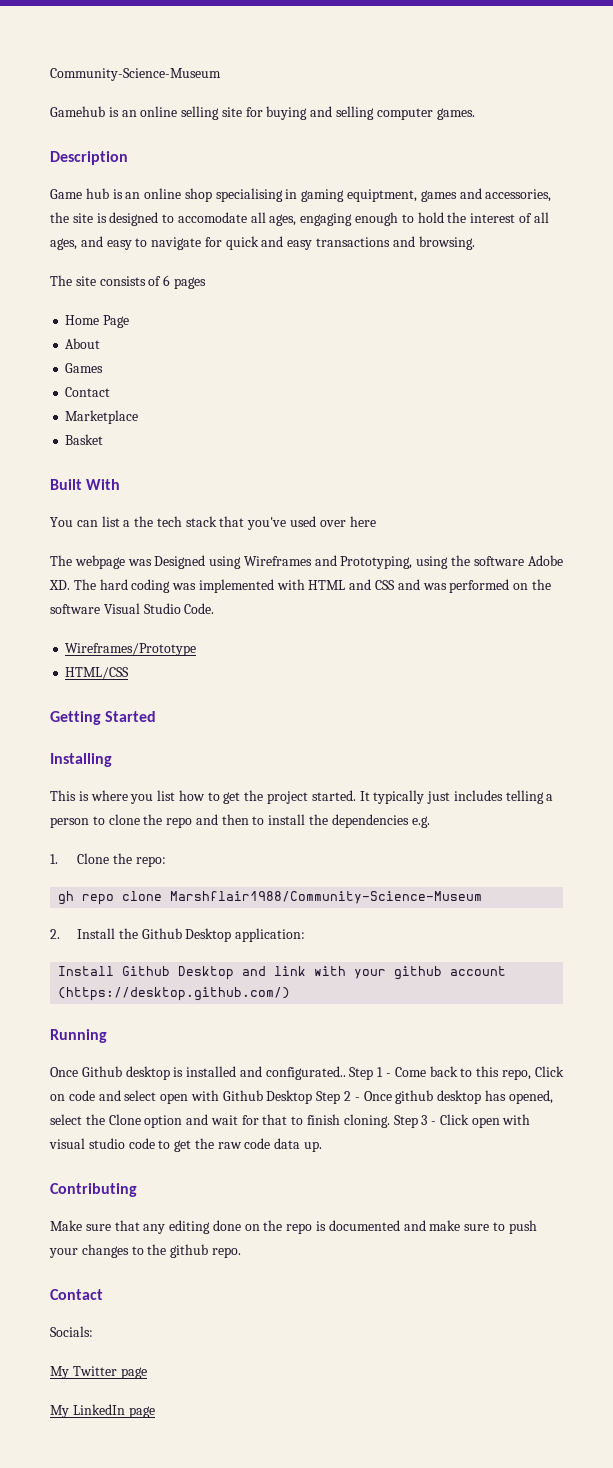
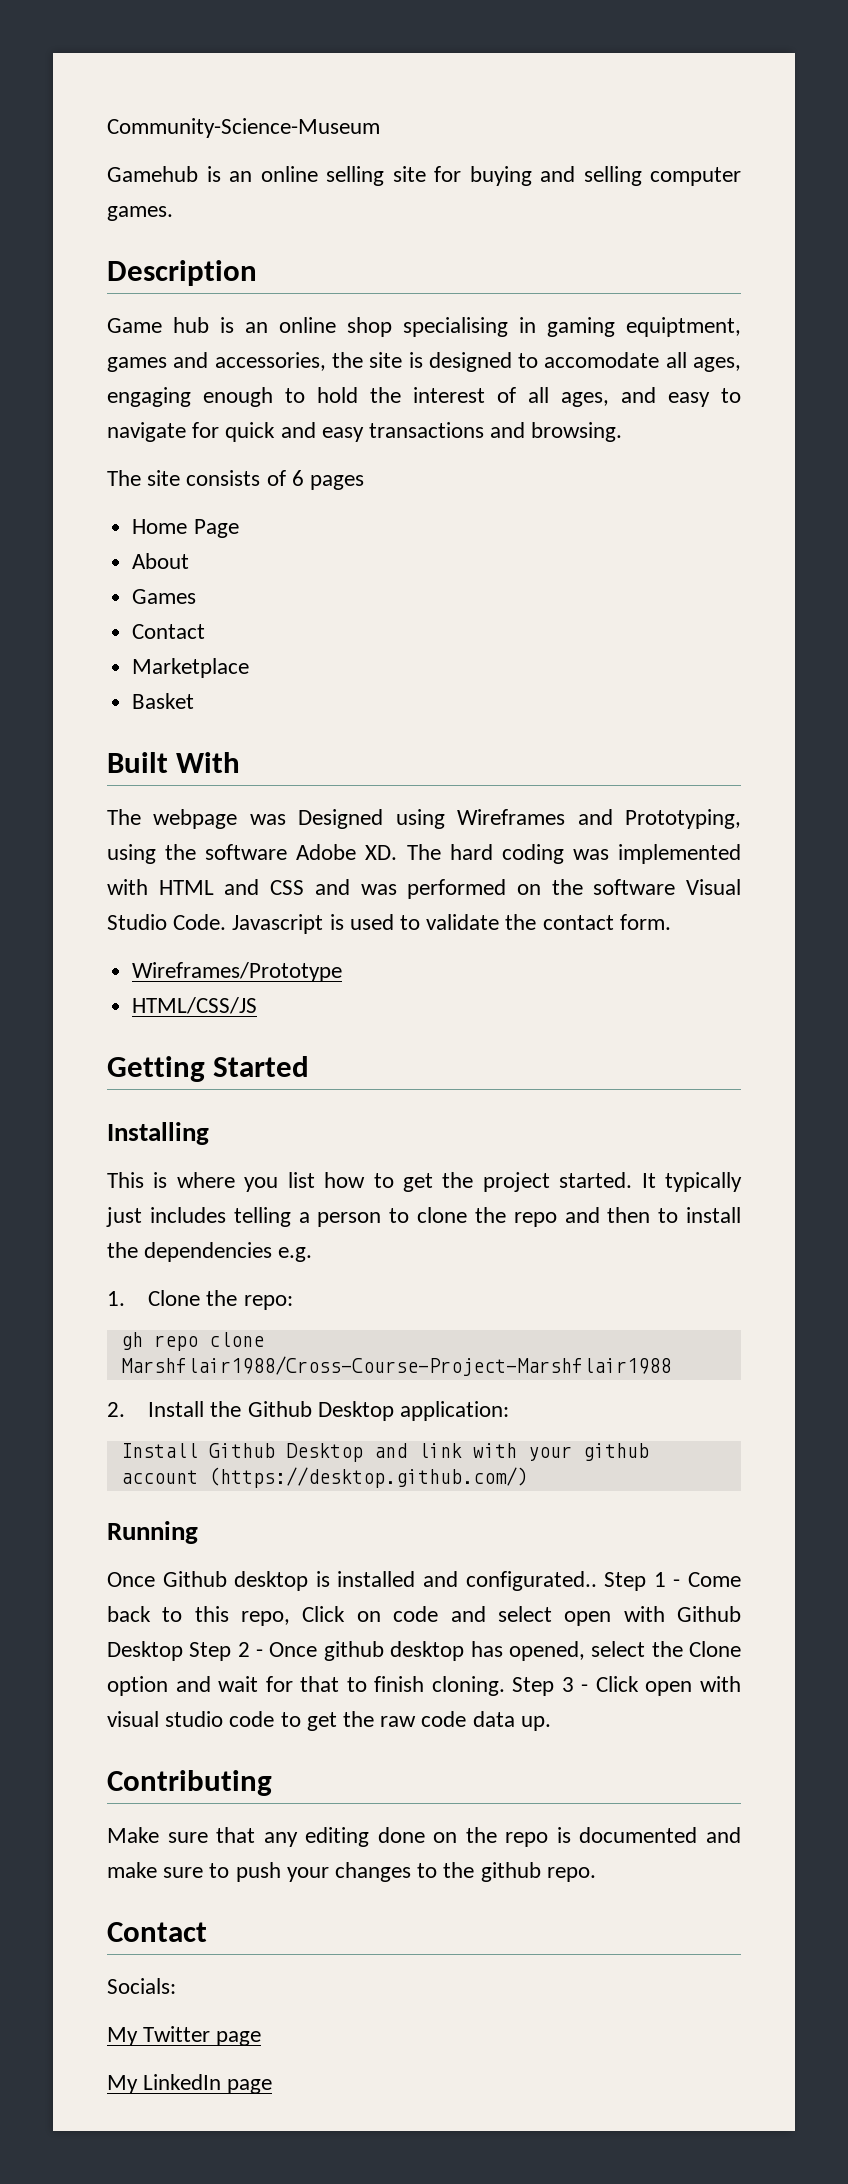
[50,516,376,530] // You can list a the tech stack that you've used over here -> (241, 762) none
(215, 608) none -> [232,914,671,934] Javascript is used to validate the contact form.
[65,667,130,679] HTML/CSS -> [132,997,258,1014] HTML/CSS/JS
[170,891,483,904] Marshflair1988/Community-Science-Museum -> [120,1356,671,1376] Marshflair1988/Cross-Course-Project-Marshflair1988

